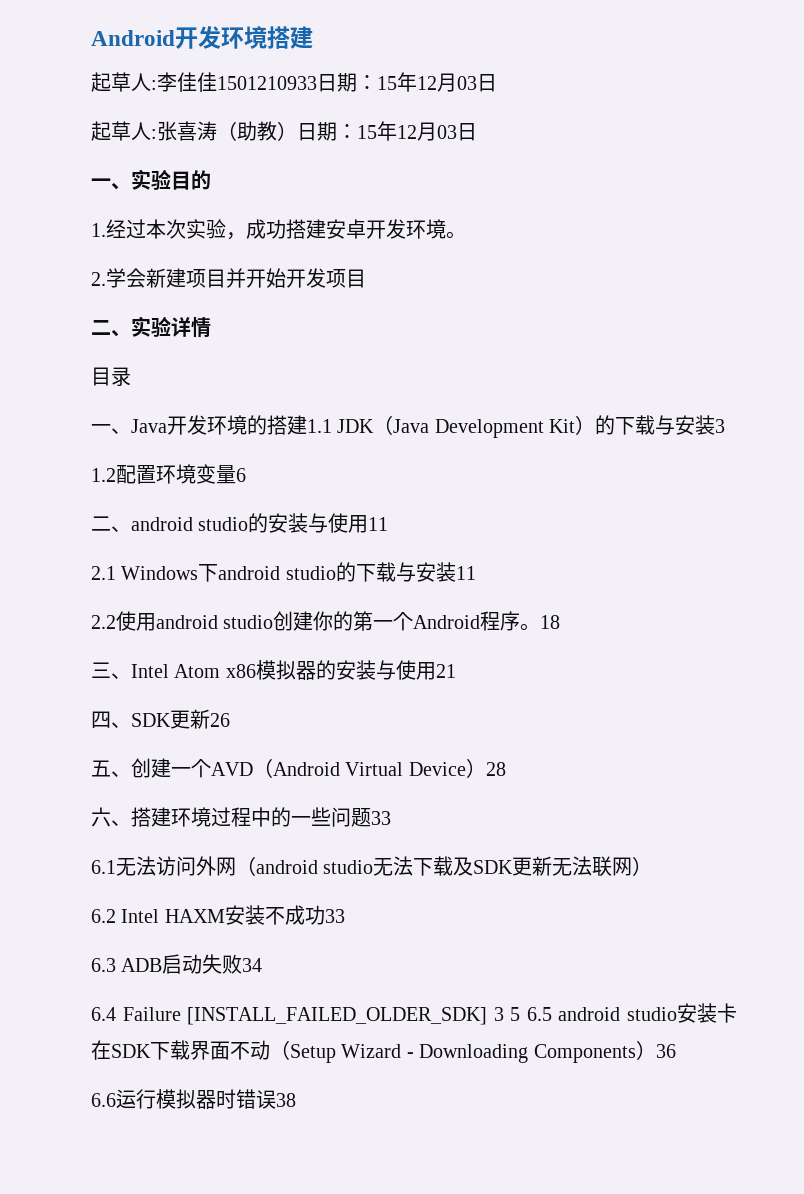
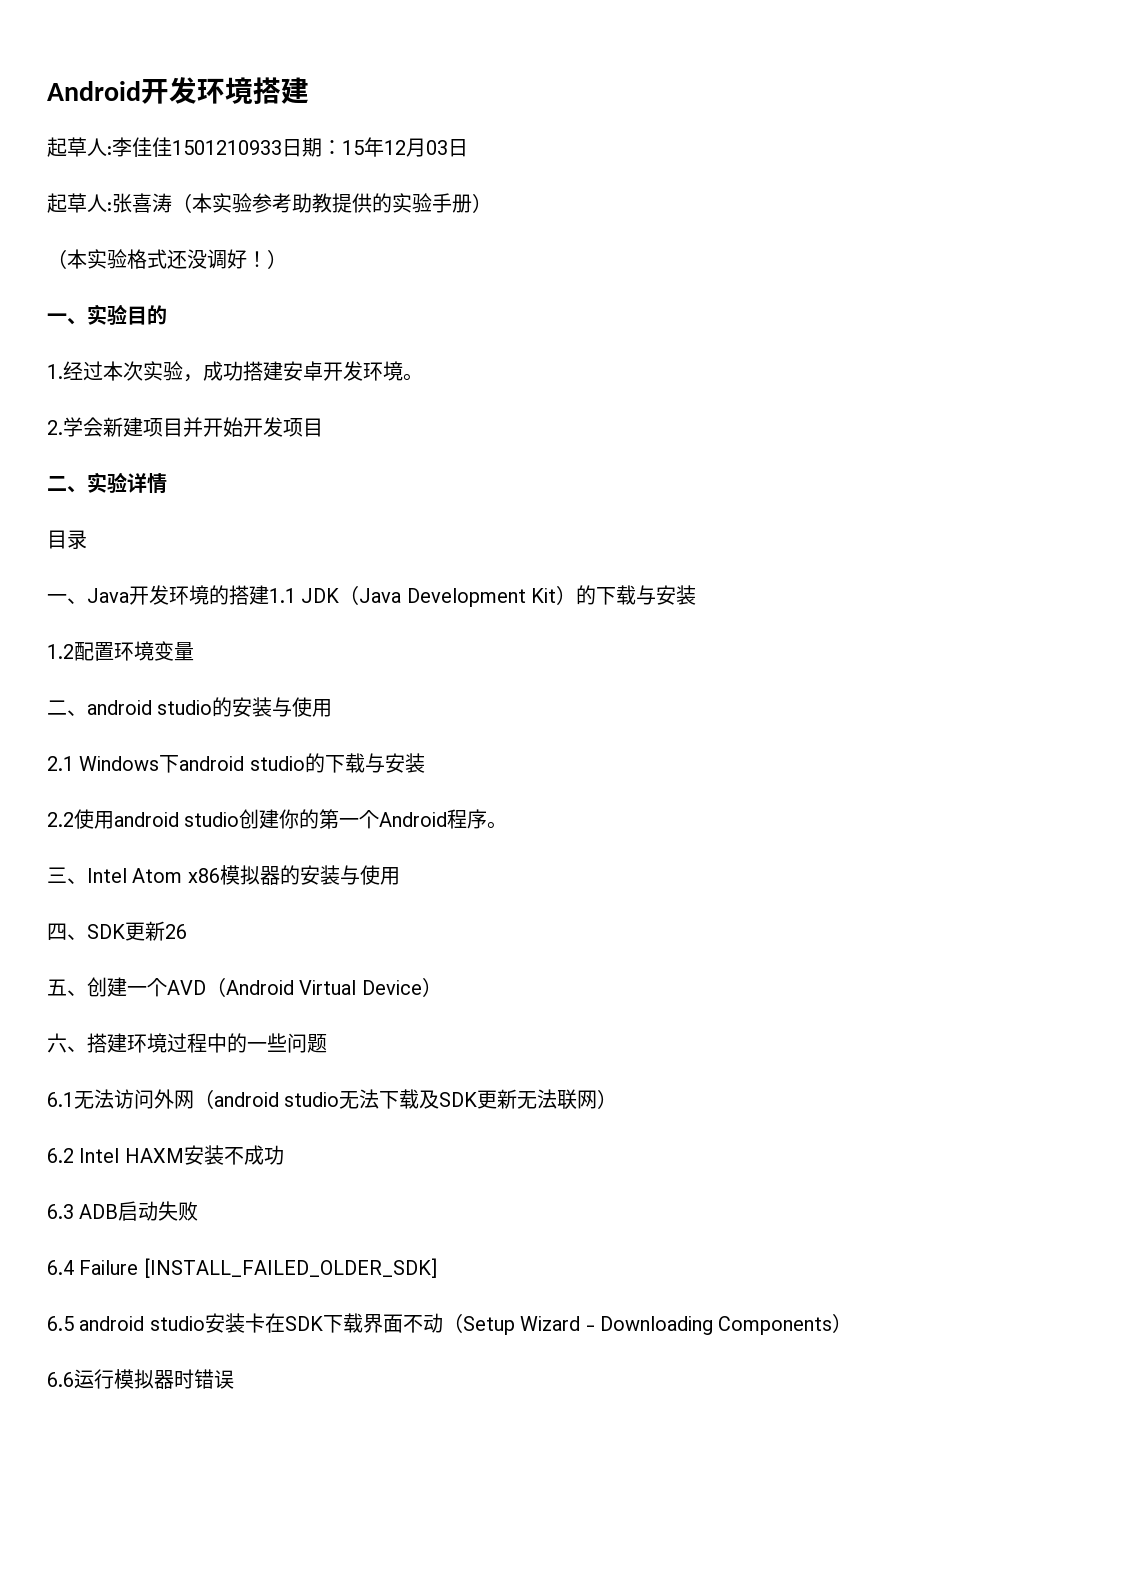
[237,121,477,141] 助教）日期：15年12月03日 -> [192,193,492,213] [47,249,287,269] 本实验参考助教提供的实验手册） // （本实验格式还没调好！）
[715,419,726,433] 3 -> (697, 595) none
[236,468,246,482] 6 -> (194, 651) none
[368,517,389,531] 11 -> (333, 708) none
[455,566,476,580] 11 -> (425, 763) none
[540,615,561,629] 18 -> (508, 825) none
[435,664,456,678] 21 -> (400, 876) none
[485,762,506,776] 28 -> (442, 987) none
[371,811,391,825] 33 -> (327, 1043) none
[324,909,345,923] 33 -> (284, 1155) none
[242,958,263,972] 34 -> (199, 1211) none
[493,1007,521,1021] 3 5 -> (437, 1268) //
[655,1044,676,1058] 36 -> (853, 1323) none
[276,1093,296,1107] 38 -> (234, 1379) none

